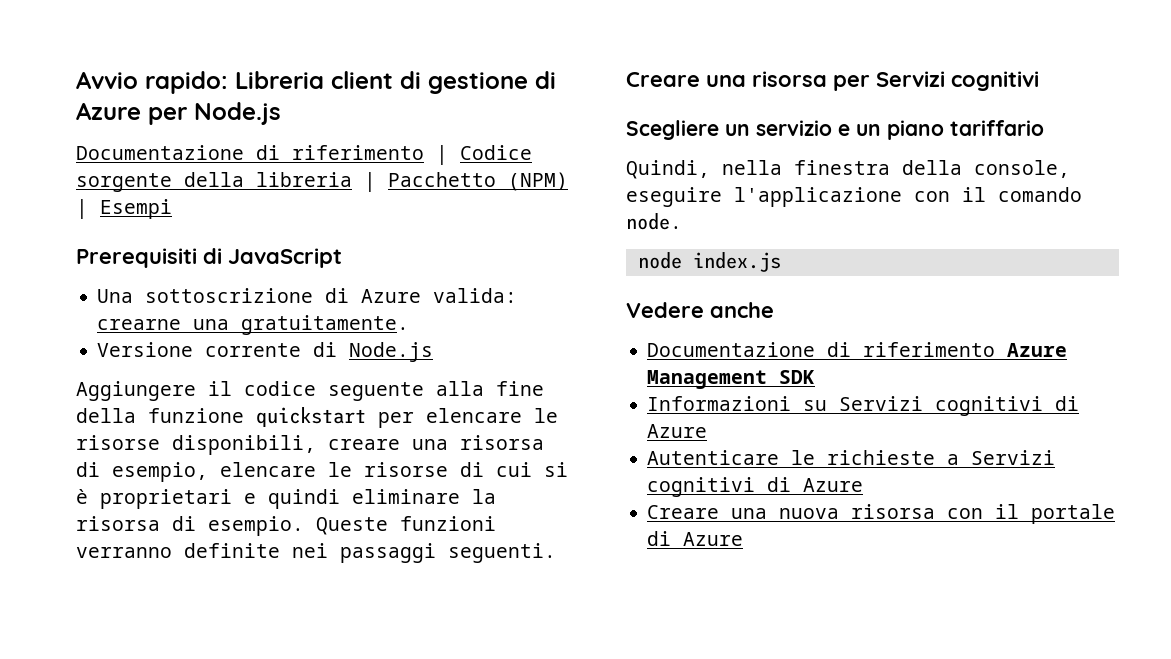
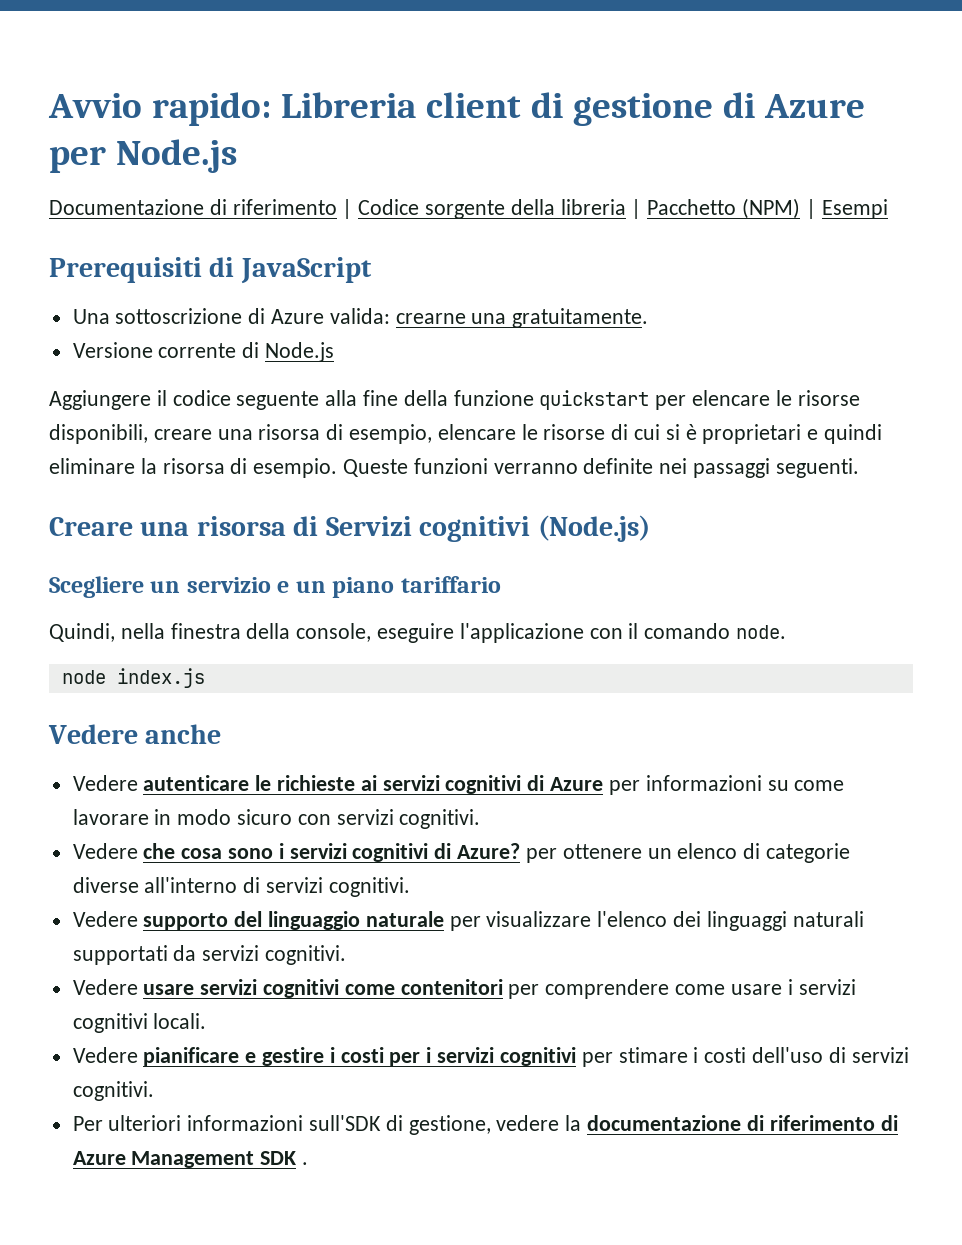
[833,71,1039,91] per Servizi cognitivi -> [293,515,650,542] di Servizi cognitivi (Node.js)
[647,342,996,357] Documentazione di riferimento -> [72,775,845,795] [72,809,481,829] [72,843,850,863] [72,877,410,897] [72,911,864,931] [72,945,347,965] [72,979,856,999] [72,1013,207,1033] [72,1047,909,1067] [72,1081,154,1101] [72,1115,898,1135] Vedere autenticare le richieste ai servizi cognitivi di Azure per informazioni su come lavorare in modo sicuro con servizi cognitivi. // Vedere che cosa sono i servizi cognitivi di Azure? per ottenere un elenco di categorie diverse all'interno di servizi cognitivi. // Vedere supporto del linguaggio naturale per visualizzare l'elenco dei linguaggi naturali supportati da servizi cognitivi. // Vedere usare servizi cognitivi come contenitori per comprendere come usare i servizi cognitivi locali. // Vedere pianificare e gestire i costi per i servizi cognitivi per stimare i costi dell'uso di servizi cognitivi. // Per ulteriori informazioni sull'SDK di gestione, vedere la documentazione di riferimento di
[647,396,1080,416] [647,424,708,438] [647,450,1056,465] [647,477,864,497] [647,504,1116,524] [647,531,744,546] // Informazioni su Servizi cognitivi di Azure // Autenticare le richieste a Servizi cognitivi di Azure // Creare una nuova risorsa con il portale di Azure -> [302,1162,309,1165] .

